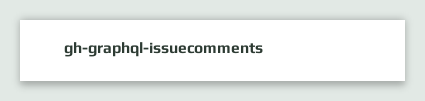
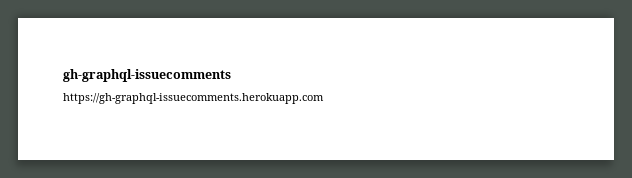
(263, 49) none -> [63,93,324,104] // https://gh-graphql-issuecomments.herokuapp.com

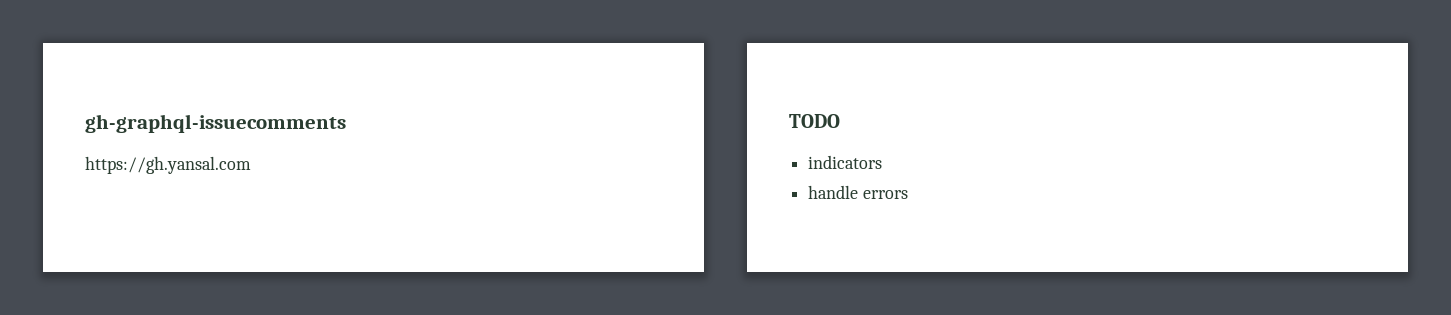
[63,93,324,104] https://gh-graphql-issuecomments.herokuapp.com -> [85,156,251,174] [789,114,840,128] [808,155,883,169] [808,185,908,199] https://gh.yansal.com // TODO // indicators // handle errors

